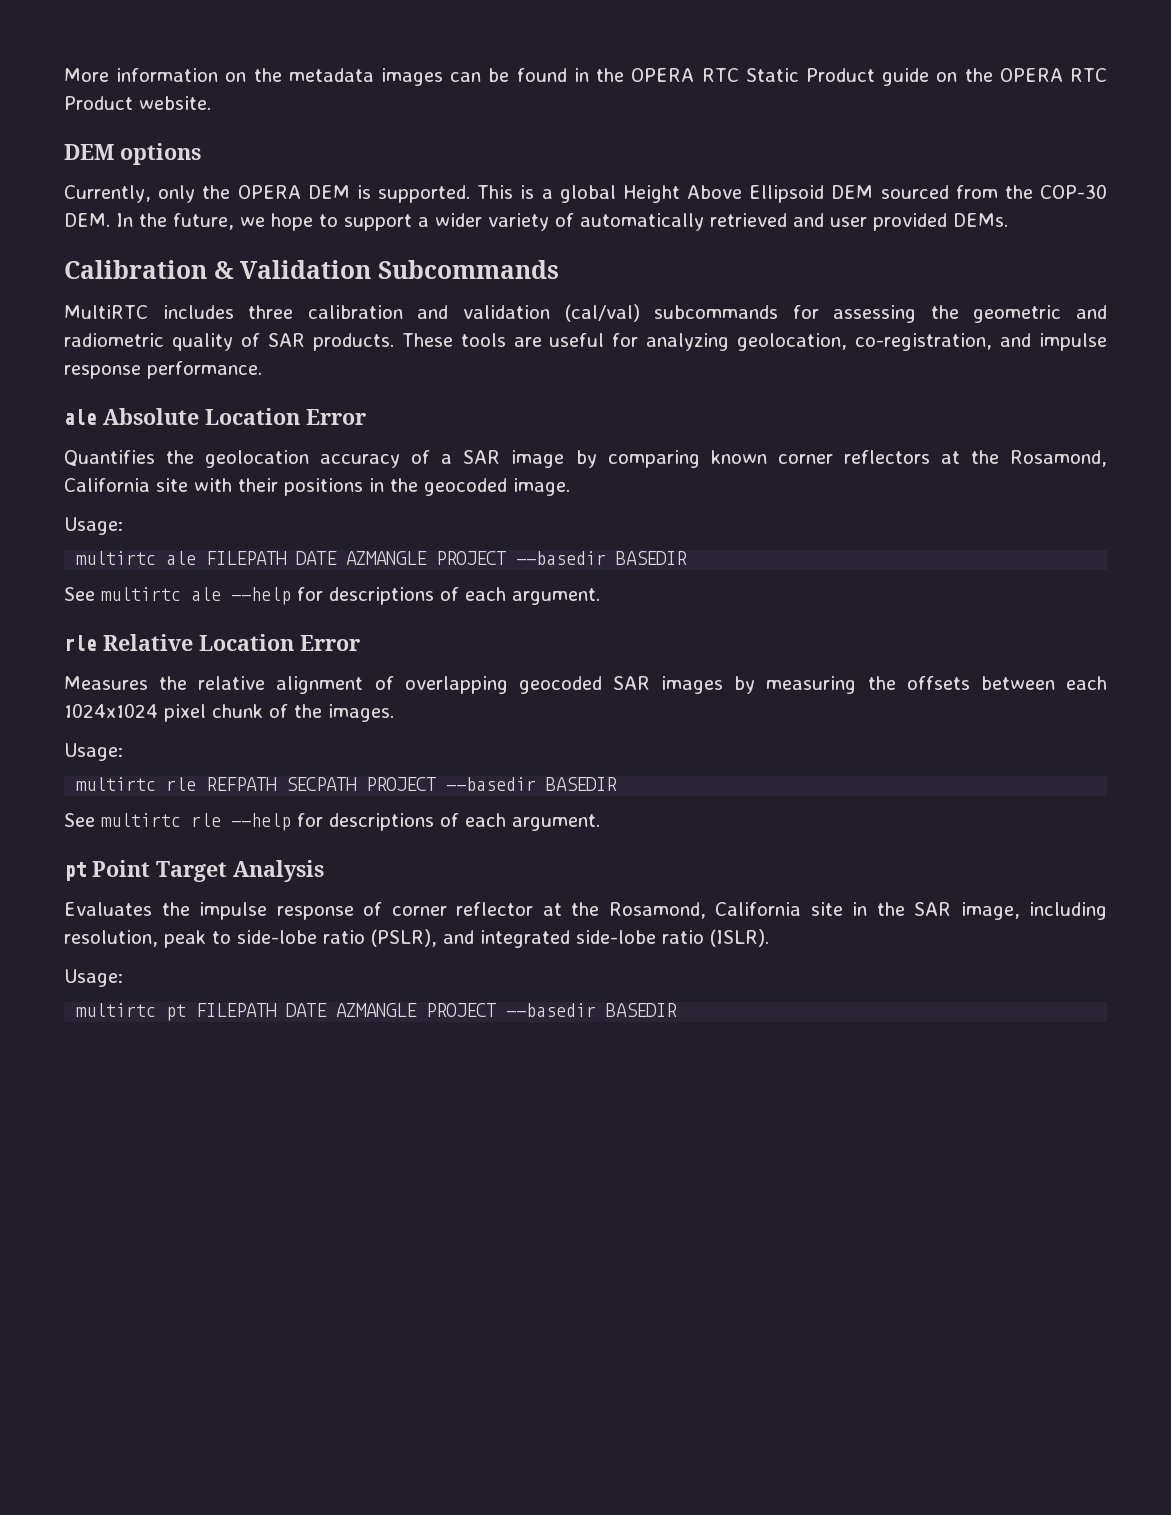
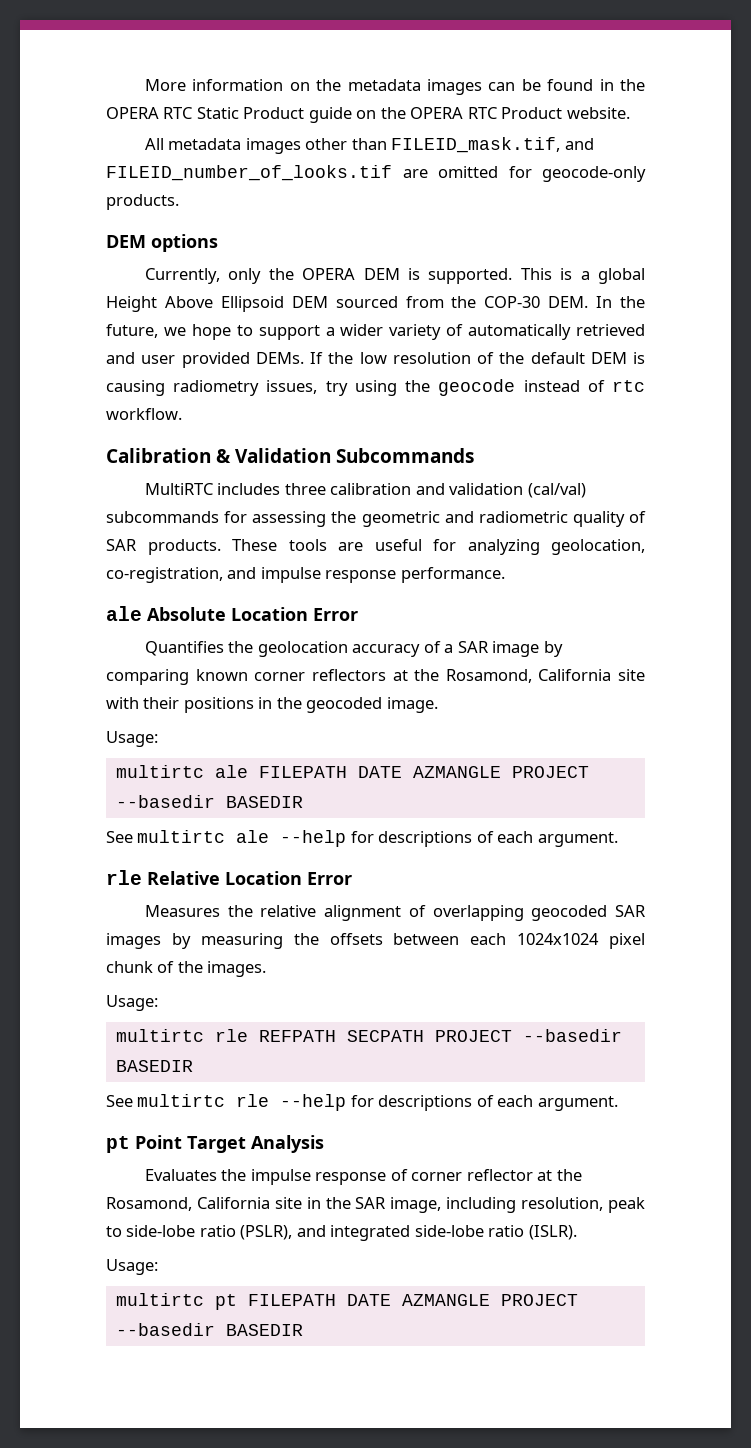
(211, 103) none -> [144,137,594,154] [106,165,646,182] [106,194,179,210] // All metadata images other than FILEID_mask.tif, and FILEID_number_of_looks.tif are omitted for geocode-only products.
(1008, 220) none -> [310,352,645,364] [106,379,645,396] [106,408,182,420] If the low resolution of the default DEM is causing radiometry issues, try using the geocode instead of rtc workflow.

